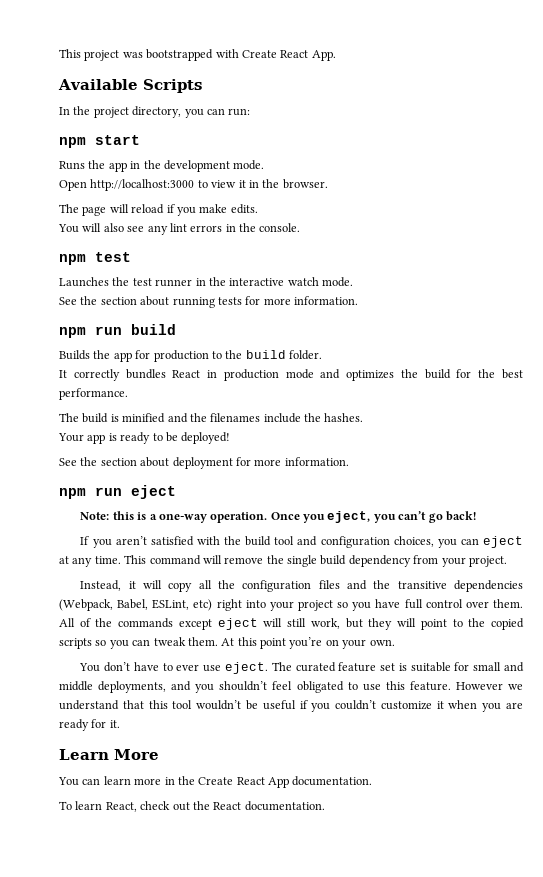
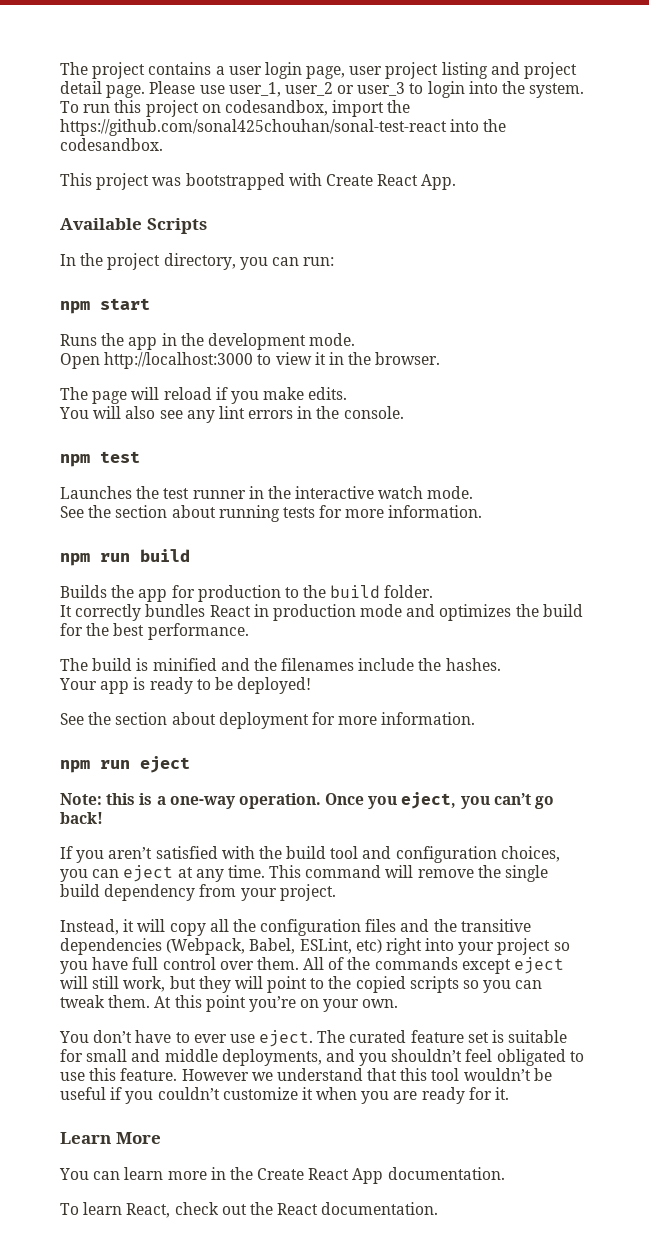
(59, 53) none -> [60,62,578,79] [60,81,585,98] [60,100,411,117] [60,119,507,136] [60,138,163,151] The project contains a user login page, user project listing and project detail page. Please use user_1, user_2 or user_3 to login into the system. To run this project on codesandbox, import the https://github.com/sonal425chouhan/sonal-test-react into the codesandbox. //

